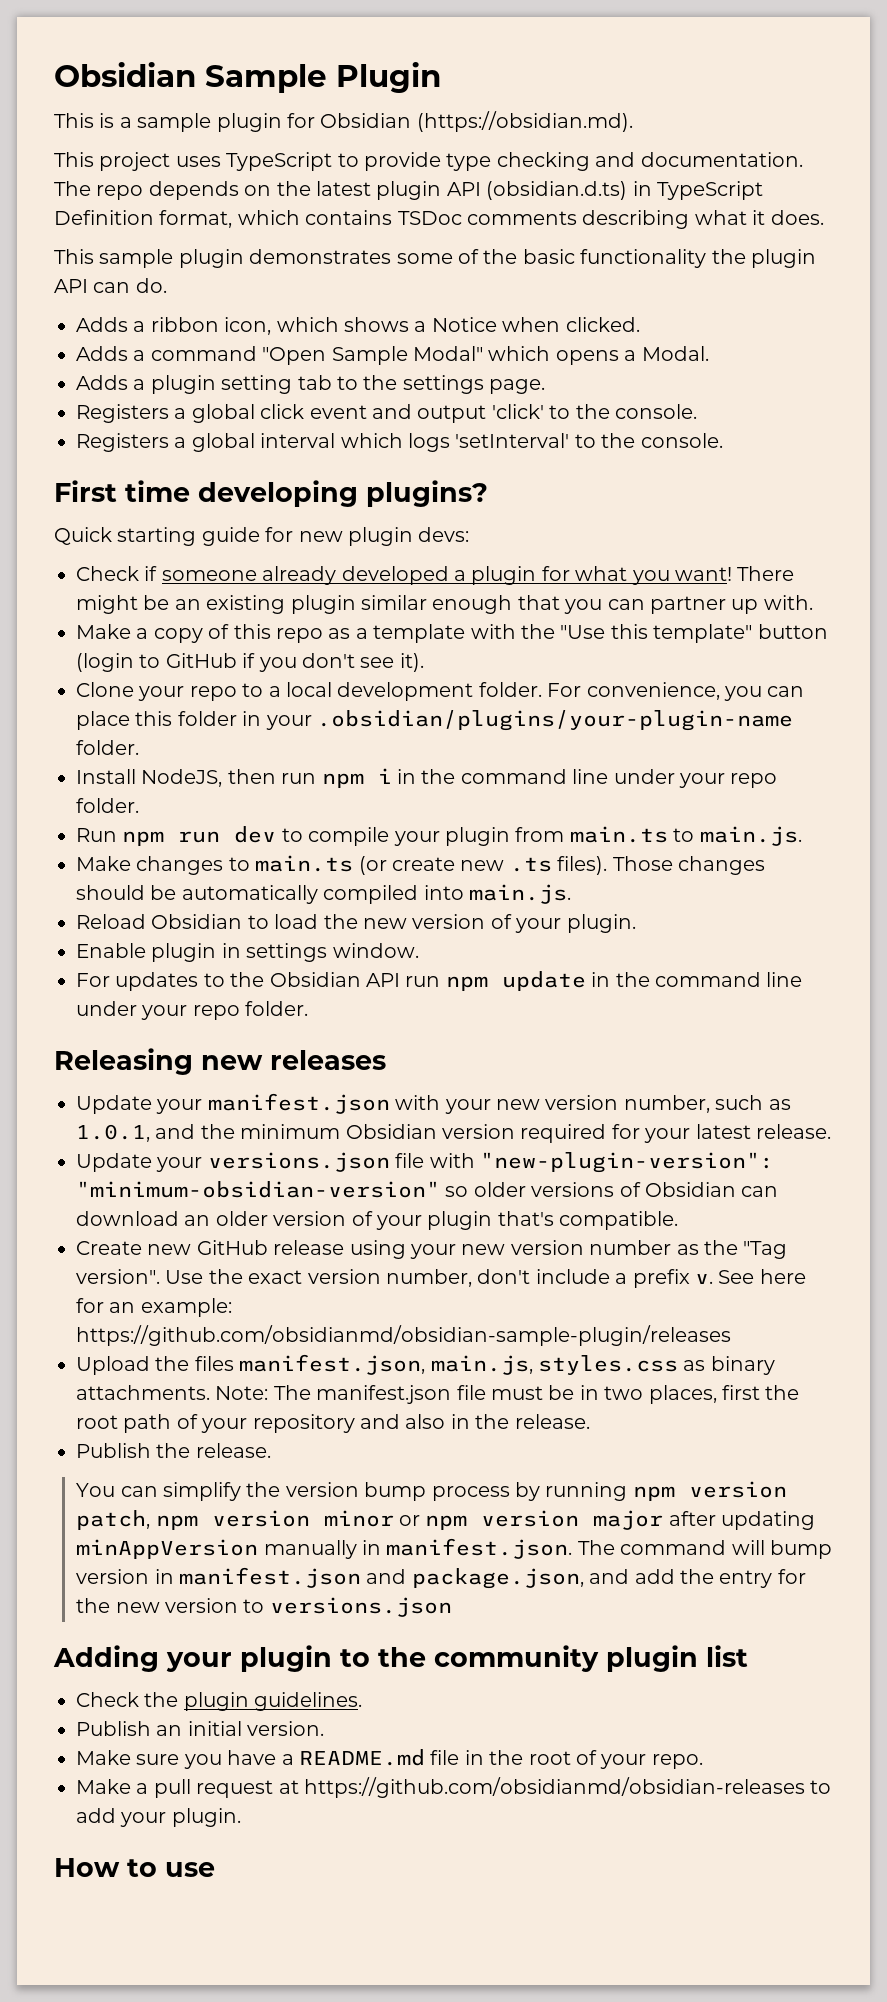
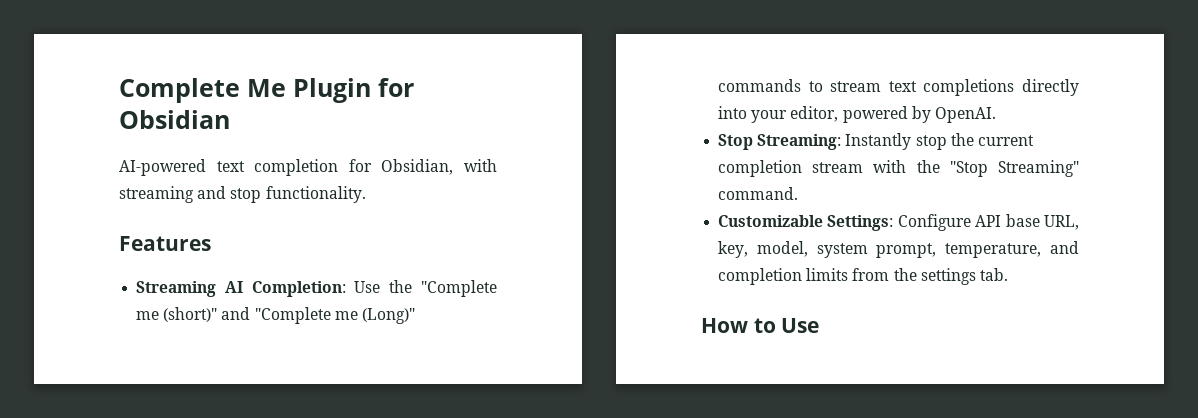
[54,62,327,93] Obsidian Sample -> [119,78,286,103] Complete Me
[54,111,633,132] [54,152,803,171] [54,181,763,200] [54,210,824,229] [54,249,816,268] [54,278,167,293] [76,317,640,335] [76,346,709,365] [76,375,546,394] [76,404,697,423] [76,433,723,452] [54,480,488,507] [54,527,470,546] [76,566,795,585] [76,595,813,614] [76,624,828,643] [76,653,424,672] [76,682,805,701] [76,710,793,731] [76,740,139,755] [76,768,778,788] [76,798,139,813] [76,826,802,846] [76,855,765,875] [76,884,571,904] [76,914,636,933] [76,943,419,962] [76,971,803,991] [76,1001,309,1020] [54,1048,386,1075] [76,1093,791,1114] [76,1124,831,1143] [76,1152,774,1173] [76,1181,779,1198] [76,1211,679,1230] [76,1240,788,1259] [76,1269,806,1288] [76,1298,232,1317] [76,1325,731,1346] [76,1354,775,1375] [76,1385,800,1404] [76,1414,590,1433] [76,1443,271,1458] [76,1481,787,1501] [76,1510,816,1530] [76,1538,832,1559] [76,1567,806,1589] [76,1597,452,1617] [53,1645,748,1672] [76,1692,363,1711] [76,1721,325,1736] [76,1749,703,1769] [76,1777,832,1798] [76,1808,241,1827] // This is a sample plugin for Obsidian (https://obsidian.md). // This project uses TypeScript to provide type checking and documentation. The repo depends on the latest plugin API (obsidian.d.ts) in TypeScript Definition format, which contains TSDoc comments describing what it does. // This sample plugin demonstrates some of the basic functionality the plugin API can do. // Adds a ribbon icon, which shows a Notice when clicked. // Adds a command "Open Sample Modal" which opens a Modal. // Adds a plugin setting tab to the settings page. // Registers a global click event and output 'click' to the console. // Registers a global interval which logs 'setInterval' to the console. // First time developing plugins? // Quick starting guide for new plugin devs: // Check if someone already developed a plugin for what you want! There might be an existing plugin similar enough that you can partner up with. // Make a copy of this repo as a template with the "Use this template" button (login to GitHub if you don't see it). // Clone your repo to a local development folder. For convenience, you can place this folder in your .obsidian/plugins/your-plugin-name folder. // Install NodeJS, then run npm i in the command line under your repo folder. // Run npm run dev to compile your plugin from main.ts to main.js. // Make changes to main.ts (or create new .ts files). Those changes should be automatically compiled into main.js. // Reload Obsidian to load the new version of your plugin. // Enable plugin in settings window. // For updates to the Obsidian API run npm update in the command line under your repo folder. // Releasing new releases // Update your manifest.json with your new version number, such as 1.0.1, and the minimum Obsidian version required for your latest release. // Update your versions.json file with "new-plugin-version": "minimum-obsidian-version" so older versions of Obsidian can download an older version of your plugin that's compatible. // Create new GitHub release using your new version number as the "Tag version". Use the exact version number, don't include a prefix v. See here for an example: https://github.com/obsidianmd/obsidian-sample-plugin/releases // Upload the files manifest.json, main.js, styles.css as binary attachments. Note: The manifest.json file must be in two places, first the root path of your repository and also in the release. // Publish the release. // You can simplify the version bump process by running npm version patch, npm version minor or npm version major after updating minAppVersion manually in manifest.json. The command will bump version in manifest.json and package.json, and add the entry for the new version to versions.json // Adding your plugin to the community plugin list // Check the plugin guidelines. // Publish an initial version. // Make sure you have a README.md file in the root of your repo. // Make a pull request at https://github.com/obsidianmd/obsidian-releases to add your plugin. -> [378,78,414,97] [119,110,230,129] [119,159,497,176] [119,186,366,203] [119,236,211,251] [136,280,497,297] [136,307,415,324] [718,79,1079,96] [718,106,996,123] [718,133,1034,150] [718,160,1079,177] [718,187,799,200] [718,214,1079,231] [718,241,1079,258] [718,268,1008,285] for Obsidian // AI-powered text completion for Obsidian, with streaming and stop functionality. // Features // Streaming AI Completion: Use the "Complete me (short)" and "Complete me (Long)" commands to stream text completions directly into your editor, powered by OpenAI. // Stop Streaming: Instantly stop the current completion stream with the "Stop Streaming" command. // Customizable Settings: Configure API base URL, key, model, system prompt, temperature, and completion limits from the settings tab.
[165,1862,215,1877] use -> [781,318,820,333] Use

